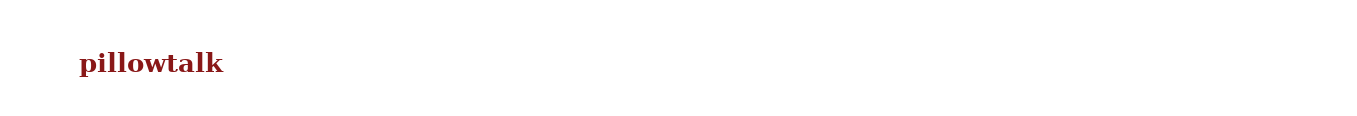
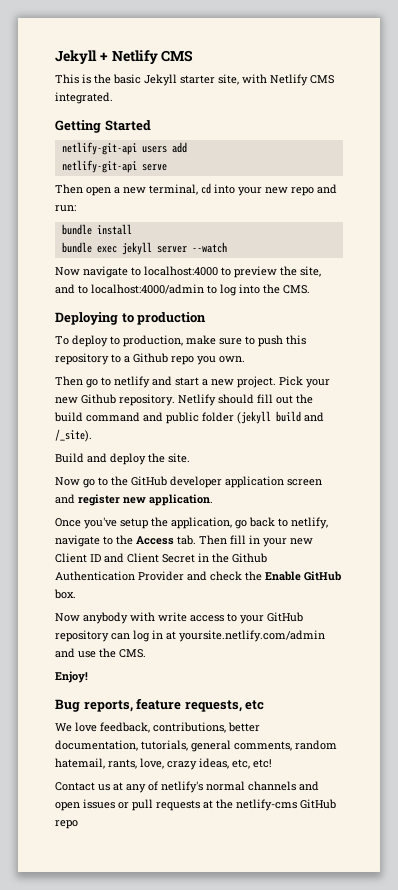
[79,52,224,77] pillowtalk -> [55,50,194,64] [55,74,334,86] [55,92,113,104] [55,120,151,133] [61,142,187,155] [61,160,167,173] [55,183,337,196] [55,205,76,212] [61,224,132,235] [61,242,227,255] [55,266,321,278] [55,284,310,296] [55,312,207,325] [55,335,306,347] [55,353,245,365] [55,376,330,388] [55,394,313,406] [54,411,324,424] [55,429,92,442] [55,453,190,465] [55,476,322,488] [55,494,213,506] [55,517,328,529] [55,535,313,547] [55,553,267,563] [55,571,341,581] [54,589,76,599] [55,612,303,624] [55,630,325,642] [55,648,146,658] [55,671,88,683] [55,698,265,712] [55,722,260,733] [55,740,337,752] [55,758,272,770] [55,781,319,793] [55,799,336,811] [55,820,78,829] Jekyll + Netlify CMS // This is the basic Jekyll starter site, with Netlify CMS integrated. // Getting Started // netlify-git-api users add // netlify-git-api serve // Then open a new terminal, cd into your new repo and run: // bundle install // bundle exec jekyll server --watch // Now navigate to localhost:4000 to preview the site, and to localhost:4000/admin to log into the CMS. // Deploying to production // To deploy to production, make sure to push this repository to a Github repo you own. // Then go to netlify and start a new project. Pick your new Github repository. Netlify should fill out the build command and public folder (jekyll build and /_site). // Build and deploy the site. // Now go to the GitHub developer application screen and register new application. // Once you've setup the application, go back to netlify, navigate to the Access tab. Then fill in your new Client ID and Client Secret in the Github Authentication Provider and check the Enable GitHub box. // Now anybody with write access to your GitHub repository can log in at yoursite.netlify.com/admin and use the CMS. // Enjoy! // Bug reports, feature requests, etc // We love feedback, contributions, better documentation, tutorials, general comments, random hatemail, rants, love, crazy ideas, etc, etc! // Contact us at any of netlify's normal channels and open issues or pull requests at the netlify-cms GitHub repo

